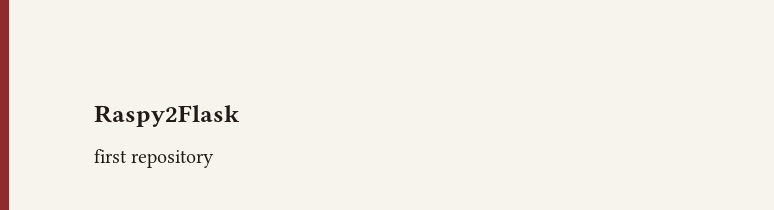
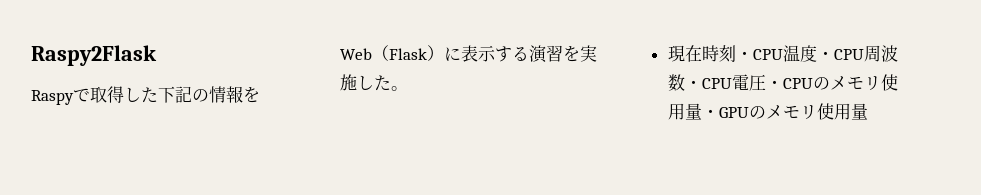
[94,149,215,168] first repository -> [31,86,260,105] [340,45,597,63] [340,74,408,91] [667,45,898,62] [667,74,898,91] [667,103,868,120] Raspyで取得した下記の情報をWeb（Flask）に表示する演習を実施した。 // 現在時刻・CPU温度・CPU周波数・CPU電圧・CPUのメモリ使用量・GPUのメモリ使用量

